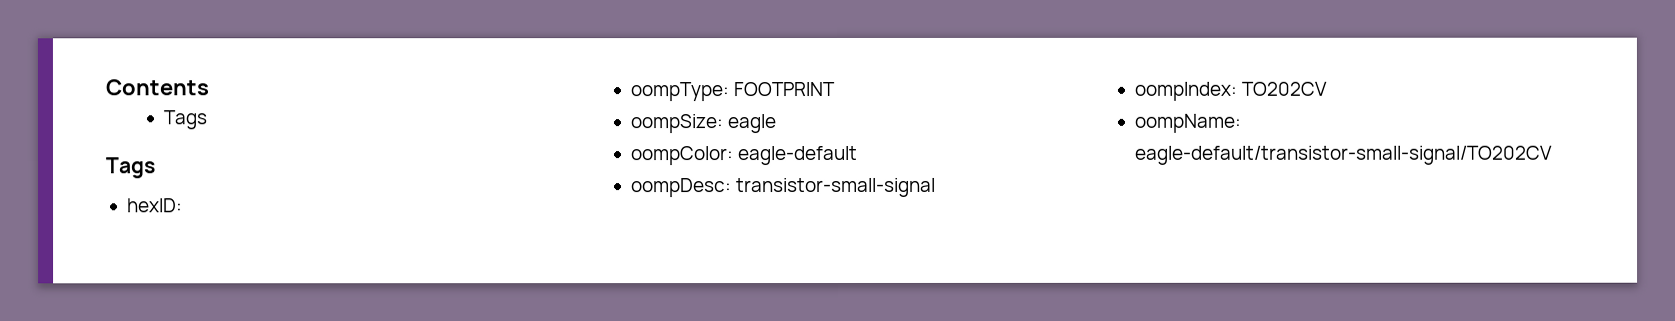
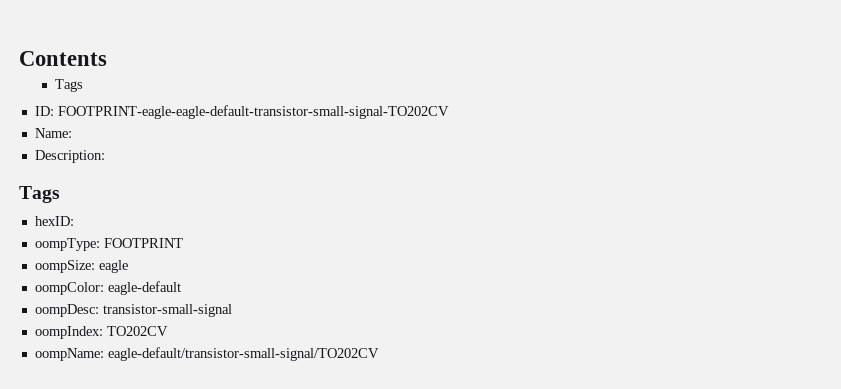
(208, 120) none -> [34,105,449,119] [34,128,72,138] [34,150,105,163] // ID: FOOTPRINT-eagle-eagle-default-transistor-small-signal-TO202CV // Name: // Description:

